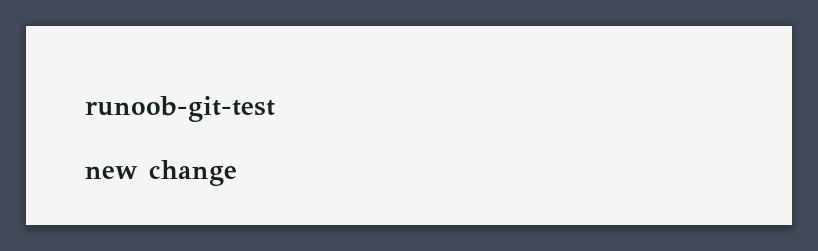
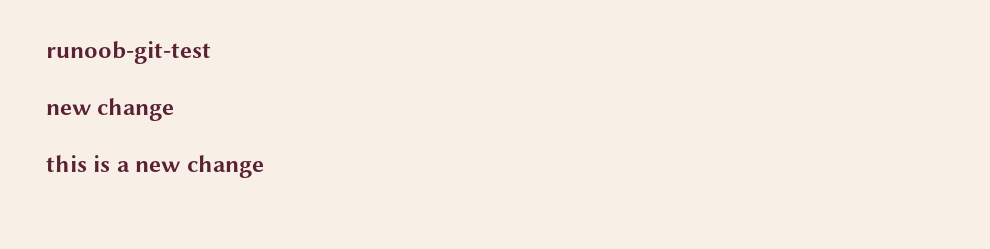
(237, 173) none -> [46,155,264,178] // this is a new change

